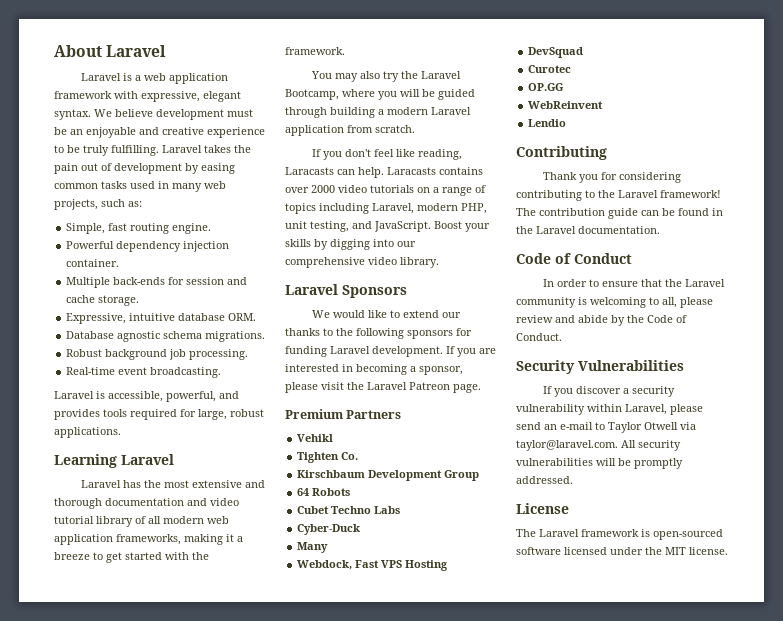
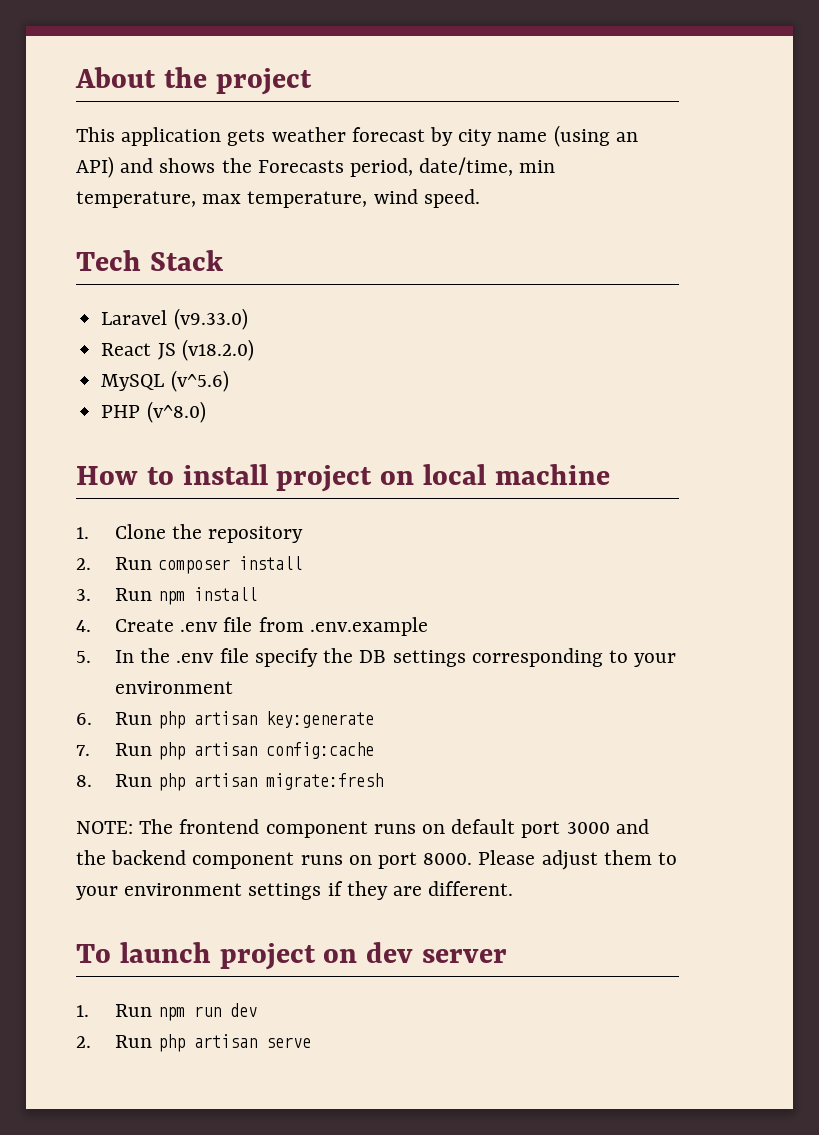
[106,45,167,57] [81,73,229,84] [54,91,241,102] [54,109,253,120] [54,127,265,138] [54,145,251,156] [54,163,235,174] [54,181,226,192] [54,199,142,210] [66,223,212,234] [66,241,230,252] [66,259,120,267] [66,277,248,288] [66,295,140,306] [66,313,257,324] [66,331,266,342] [66,349,249,360] [66,367,222,378] [54,391,239,402] [54,409,264,420] [54,427,121,438] [54,454,174,468] [81,480,266,488] [54,498,239,509] [54,516,229,527] [54,534,243,545] [54,552,209,563] [285,47,345,55] [311,71,462,82] [285,89,475,100] [285,107,471,118] [285,125,415,136] [312,149,463,160] [285,167,483,178] [285,185,486,196] [285,203,487,214] [285,221,490,232] [285,239,416,250] [285,257,439,268] [285,284,407,298] [312,310,462,318] [285,328,472,339] [285,346,496,357] [285,364,463,375] [285,382,481,393] [285,409,402,419] [297,434,334,442] [297,452,359,463] [297,470,480,481] [297,488,351,496] [297,506,401,514] [297,524,361,535] [297,542,329,553] [297,560,449,571] [528,47,584,58] [528,65,572,73] [528,83,565,91] [528,101,604,109] [528,119,567,127] [516,146,607,160] [543,172,682,183] [516,190,721,201] [516,208,723,219] [516,226,660,234] [516,253,632,264] [543,279,726,287] [516,297,713,308] [516,315,687,326] [516,333,562,341] [516,360,684,374] [543,386,676,397] [516,404,703,415] [516,422,696,433] [516,440,681,451] [516,458,683,469] [516,476,573,484] [516,503,569,514] [516,529,723,540] [516,547,728,555] Laravel // Laravel is a web application framework with expressive, elegant syntax. We believe development must be an enjoyable and creative experience to be truly fulfilling. Laravel takes the pain out of development by easing common tasks used in many web projects, such as: // Simple, fast routing engine. // Powerful dependency injection container. // Multiple back-ends for session and cache storage. // Expressive, intuitive database ORM. // Database agnostic schema migrations. // Robust background job processing. // Real-time event broadcasting. // Laravel is accessible, powerful, and provides tools required for large, robust applications. // Learning Laravel // Laravel has the most extensive and thorough documentation and video tutorial library of all modern web application frameworks, making it a breeze to get started with the framework. // You may also try the Laravel Bootcamp, where you will be guided through building a modern Laravel application from scratch. // If you don't feel like reading, Laracasts can help. Laracasts contains over 2000 video tutorials on a range of topics including Laravel, modern PHP, unit testing, and JavaScript. Boost your skills by digging into our comprehensive video library. // Laravel Sponsors // We would like to extend our thanks to the following sponsors for funding Laravel development. If you are interested in becoming a sponsor, please visit the Laravel Patreon page. // Premium Partners // Vehikl // Tighten Co. // Kirschbaum Development Group // 64 Robots // Cubet Techno Labs // Cyber-Duck // Many // Webdock, Fast VPS Hosting // DevSquad // Curotec // OP.GG // WebReinvent // Lendio // Contributing // Thank you for considering contributing to the Laravel framework! The contribution guide can be found in the Laravel documentation. // Code of Conduct // In order to ensure that the Laravel community is welcoming to all, please review and abide by the Code of Conduct. // Security Vulnerabilities // If you discover a security vulnerability within Laravel, please send an e-mail to Taylor Otwell via taylor@laravel.com. All security vulnerabilities will be promptly addressed. // License // The Laravel framework is open-sourced software licensed under the MIT license. -> [163,67,312,95] [76,125,638,147] [76,156,556,178] [76,189,480,208] [76,250,223,271] [101,308,248,330] [101,339,254,361] [101,370,229,392] [101,401,206,423] [76,464,610,492] [76,524,304,543] [76,556,303,574] [76,587,258,605] [76,617,428,636] [76,648,677,667] [115,681,234,694] [76,711,375,729] [76,742,375,760] [76,773,384,791] [76,819,649,838] [76,850,678,870] [76,881,514,900] [76,942,507,970] [76,1003,258,1021] [76,1034,312,1052] the project // This application gets weather forecast by city name (using an API) and shows the Forecasts period, date/time, min temperature, max temperature, wind speed. // Tech Stack // Laravel (v9.33.0) // React JS (v18.2.0) // MySQL (v^5.6) // PHP (v^8.0) // How to install project on local machine // 1. Clone the repository // 2. Run composer install // 3. Run npm install // 4. Create .env file from .env.example // 5. In the .env file specify the DB settings corresponding to your environment // 6. Run php artisan key:generate // 7. Run php artisan config:cache // 8. Run php artisan migrate:fresh // NOTE: The frontend component runs on default port 3000 and the backend component runs on port 8000. Please adjust them to your environment settings if they are different. // To launch project on dev server // 1. Run npm run dev // 2. Run php artisan serve

